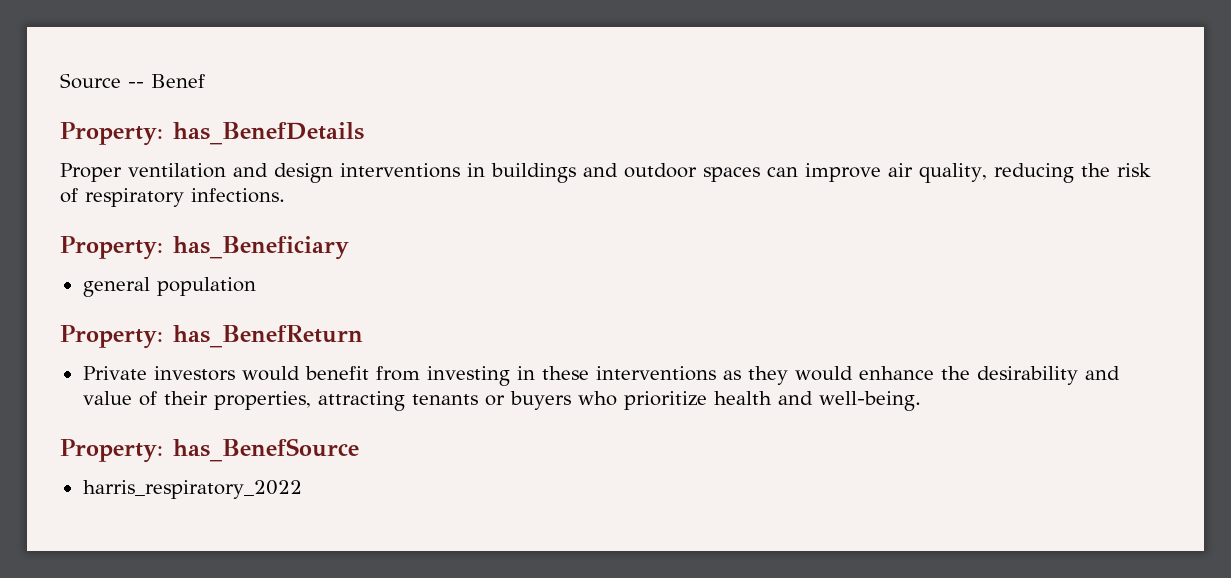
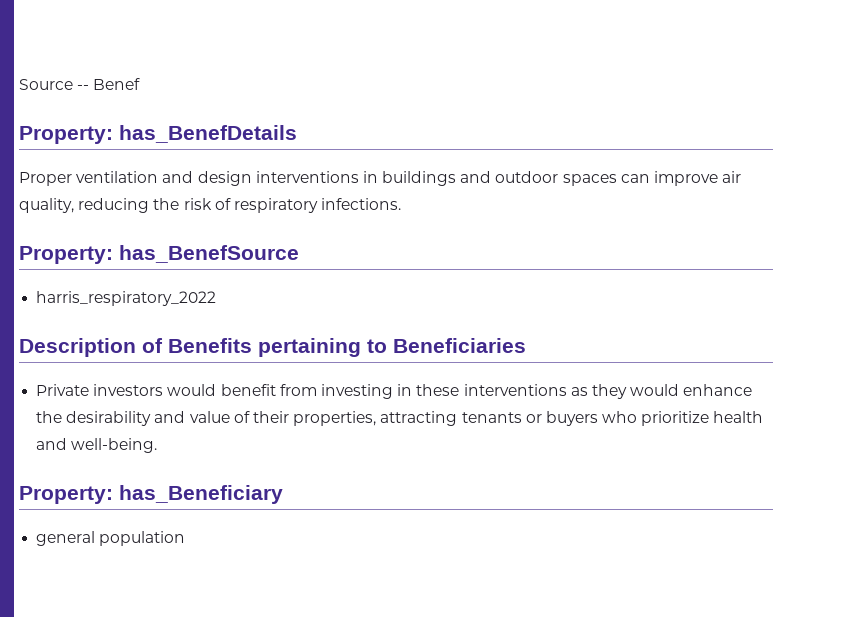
[173,236,349,260] [82,277,256,297] [60,325,363,349] has_Beneficiary // general population // Property: has_BenefReturn -> [119,245,299,263] [36,291,217,306] [19,338,526,357] has_BenefSource // harris_respiratory_2022 // Description of Benefits pertaining to Beneficiaries
[173,438,359,462] [82,480,302,499] has_BenefSource // harris_respiratory_2022 -> [119,485,283,504] [36,531,186,546] has_Beneficiary // general population

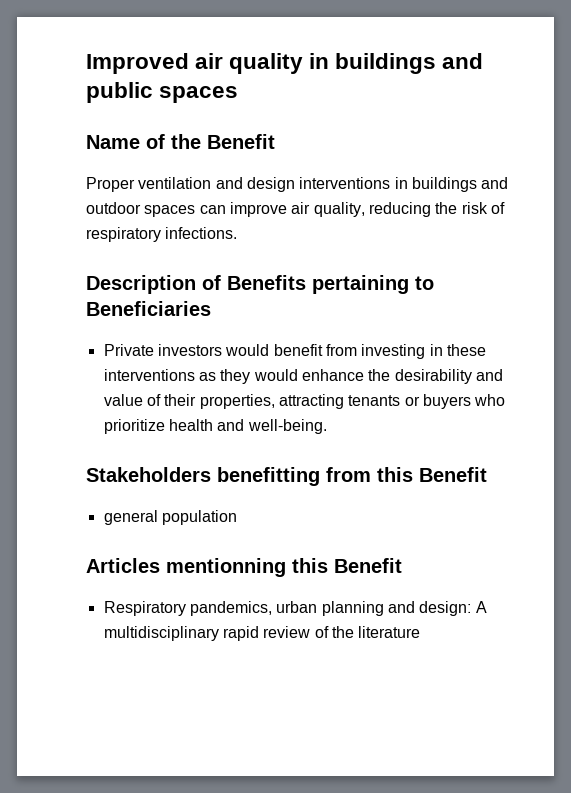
[19,78,141,90] [19,125,297,144] Source -- Benef // Property: has_BenefDetails -> [86,53,484,74] [86,82,239,103] [86,134,275,149] Improved air quality in buildings and public spaces // Name of the Benefit
[19,245,299,264] [36,291,217,306] // Property: has_BenefSource // harris_respiratory_2022 -> (238, 233) none
[19,485,283,504] [36,531,186,546] Property: has_Beneficiary // general population -> [86,467,487,486] [103,510,237,525] [86,558,402,577] [103,601,487,616] [103,626,421,641] Stakeholders benefitting from this Benefit // general population // Articles mentionning this Benefit // Respiratory pandemics, urban planning and design: A multidisciplinary rapid review of the literature

